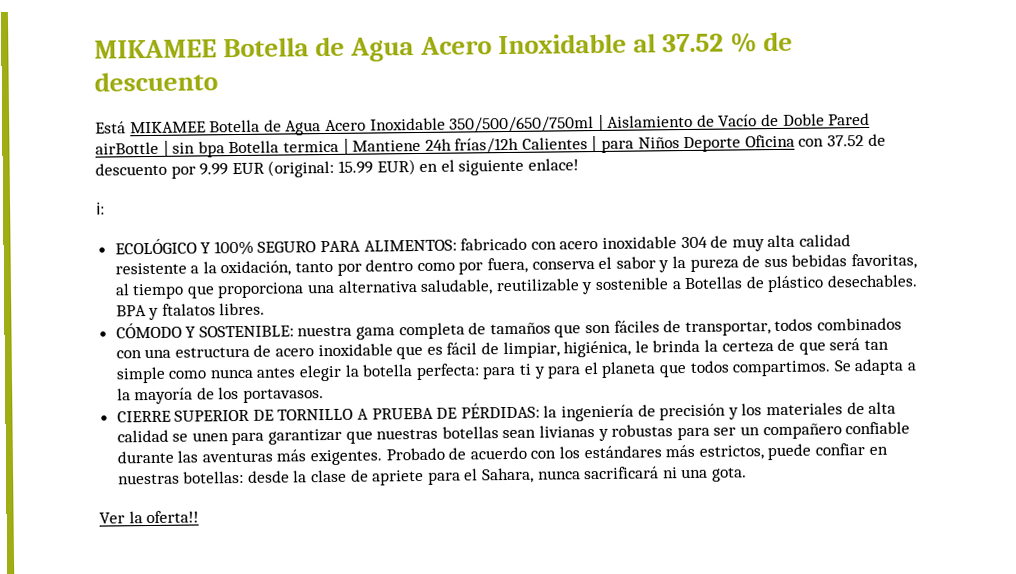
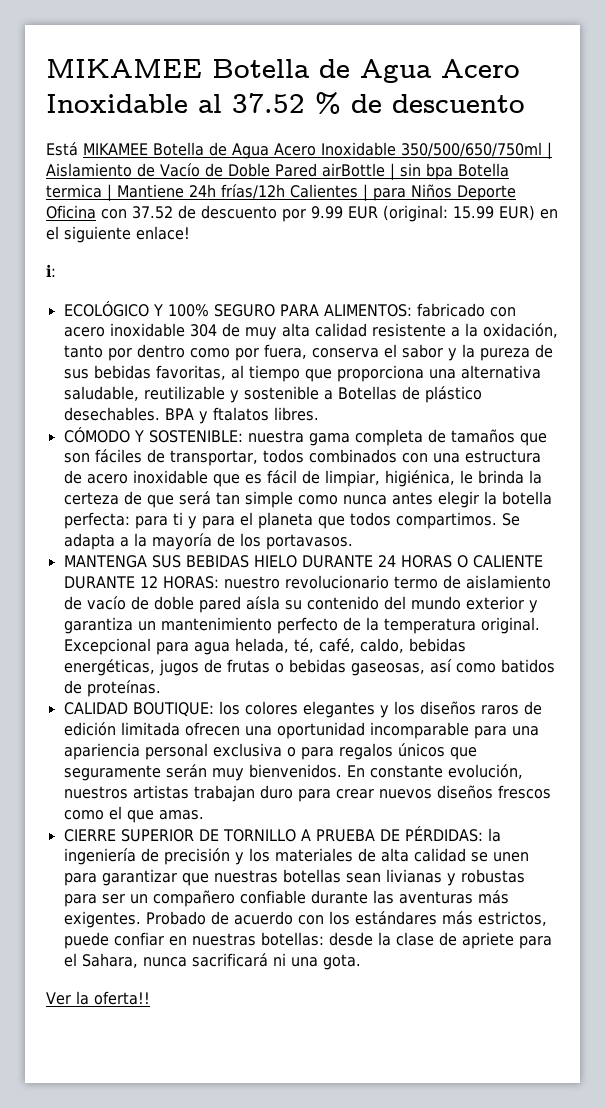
(325, 395) none -> [63,555,543,568] [63,575,551,589] [63,596,538,613] [63,617,540,634] [63,638,466,655] [63,659,555,676] [63,680,161,697] [63,701,542,718] [63,722,539,739] [63,743,477,760] [63,764,523,781] [63,785,551,802] [63,806,204,823] // MANTENGA SUS BEBIDAS HIELO DURANTE 24 HORAS O CALIENTE DURANTE 12 HORAS: nuestro revolucionario termo de aislamiento de vacío de doble pared aísla su contenido del mundo exterior y garantiza un mantenimiento perfecto de la temperatura original. Excepcional para agua helada, té, café, caldo, bebidas energéticas, jugos de frutas o bebidas gaseosas, así como batidos de proteínas. // CALIDAD BOUTIQUE: los colores elegantes y los diseños raros de edición limitada ofrecen una oportunidad incomparable para una apariencia personal exclusiva o para regalos únicos que seguramente serán muy bienvenidos. En constante evolución, nuestros artistas trabajan duro para crear nuevos diseños frescos como el que amas.

